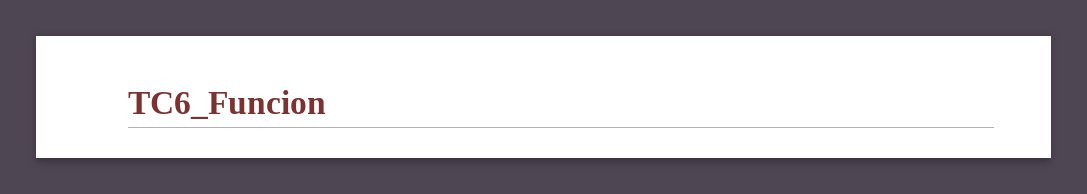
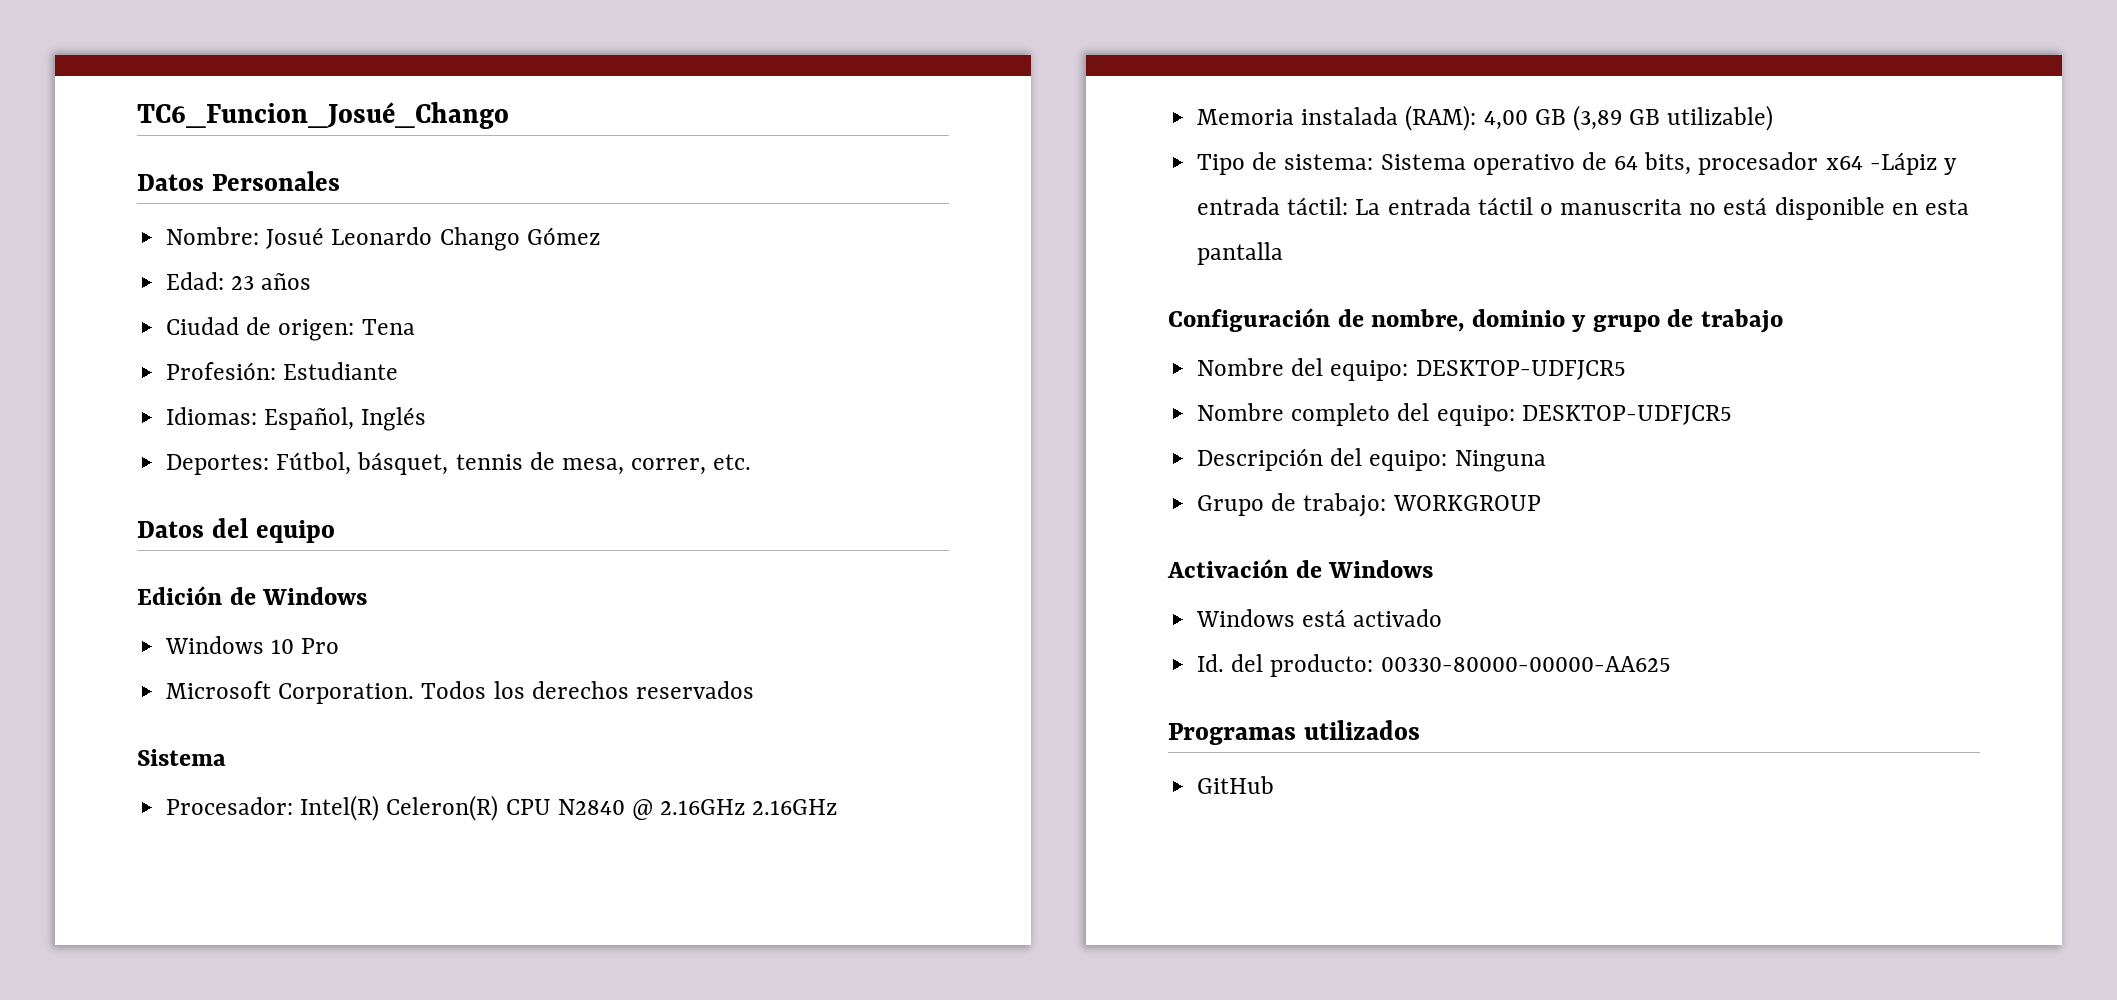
[128,90,326,119] TC6_Funcion -> [137,102,509,129] [137,171,340,191] [166,227,600,251] [166,272,312,290] [166,317,415,341] [166,362,399,380] [166,407,427,431] [166,452,752,475] [137,518,335,543] [137,586,368,605] [165,636,340,654] [166,681,754,704] [137,749,226,766] [166,795,838,821] [1197,105,1774,131] [1197,152,1957,175] [1197,197,1969,220] [1197,242,1284,265] [1168,308,1783,333] [1197,358,1626,381] [1197,403,1732,426] [1197,448,1546,472] [1197,493,1541,517] [1167,559,1434,578] [1196,609,1443,627] [1197,654,1671,677] [1168,720,1420,745] [1197,776,1275,794] TC6_Funcion_Josué_Chango // Datos Personales // Nombre: Josué Leonardo Chango Gómez // Edad: 23 años // Ciudad de origen: Tena // Profesión: Estudiante // Idiomas: Español, Inglés // Deportes: Fútbol, básquet, tennis de mesa, correr, etc. // Datos del equipo // Edición de Windows // Windows 10 Pro // Microsoft Corporation. Todos los derechos reservados // Sistema // Procesador: Intel(R) Celeron(R) CPU N2840 @ 2.16GHz 2.16GHz // Memoria instalada (RAM): 4,00 GB (3,89 GB utilizable) // Tipo de sistema: Sistema operativo de 64 bits, procesador x64 -Lápiz y entrada táctil: La entrada táctil o manuscrita no está disponible en esta pantalla // Configuración de nombre, dominio y grupo de trabajo // Nombre del equipo: DESKTOP-UDFJCR5 // Nombre completo del equipo: DESKTOP-UDFJCR5 // Descripción del equipo: Ninguna // Grupo de trabajo: WORKGROUP // Activación de Windows // Windows está activado // Id. del producto: 00330-80000-00000-AA625 // Programas utilizados // GitHub

